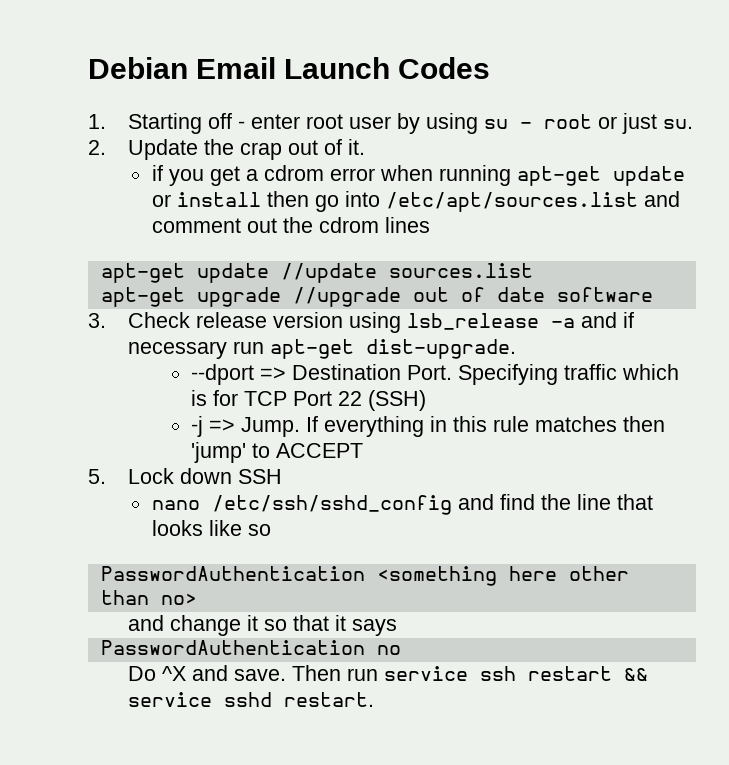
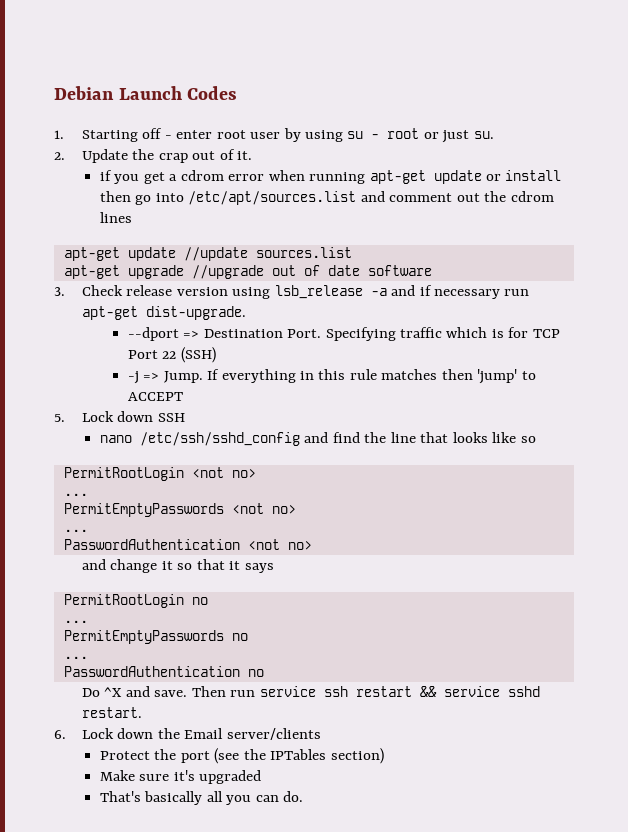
[196,57,277,79] Email -> (114, 93) none
[100,566,629,586] [100,590,149,605] PasswordAuthentication <something here other than -> [63,467,256,481] [63,493,88,496] [63,503,296,517] [63,529,88,532] [63,539,280,550] PermitRootLogin <not no> // ... // PermitEmptyPasswords <not no> // ... // PasswordAuthentication <not
(397, 627) none -> [63,594,208,608] [63,620,88,623] [63,630,248,644] [63,656,88,659] // PermitRootLogin no // ... // PermitEmptyPasswords no // ...
(374, 699) none -> [54,728,321,740] [99,748,384,764] [99,770,262,784] [99,791,304,805] // 6. Lock down the Email server/clients // Protect the port (see the IPTables section) // Make sure it's upgraded // That's basically all you can do.

